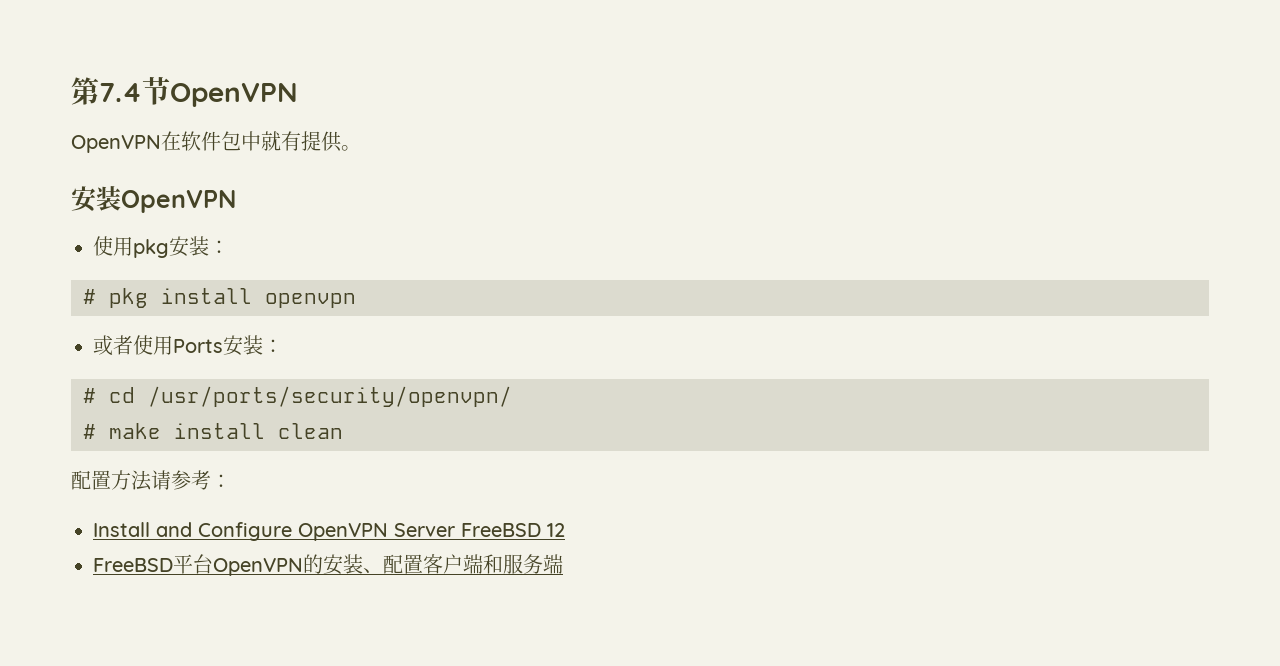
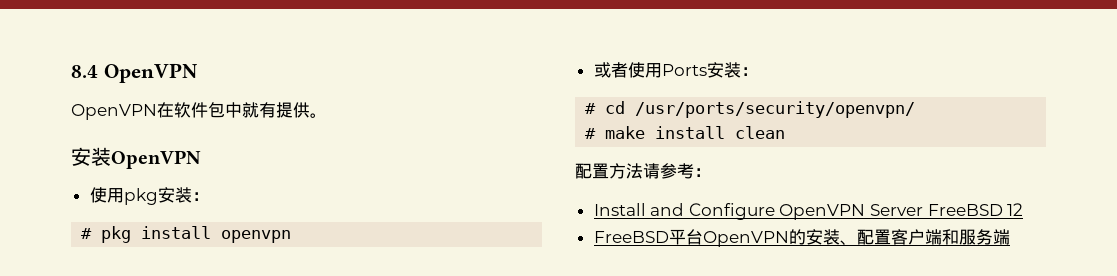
[71,77,170,105] 第7.4节 -> [71,65,98,78] 8.4

